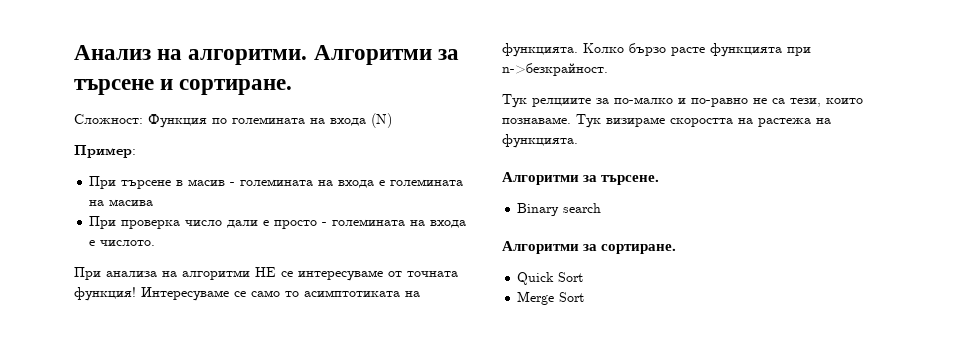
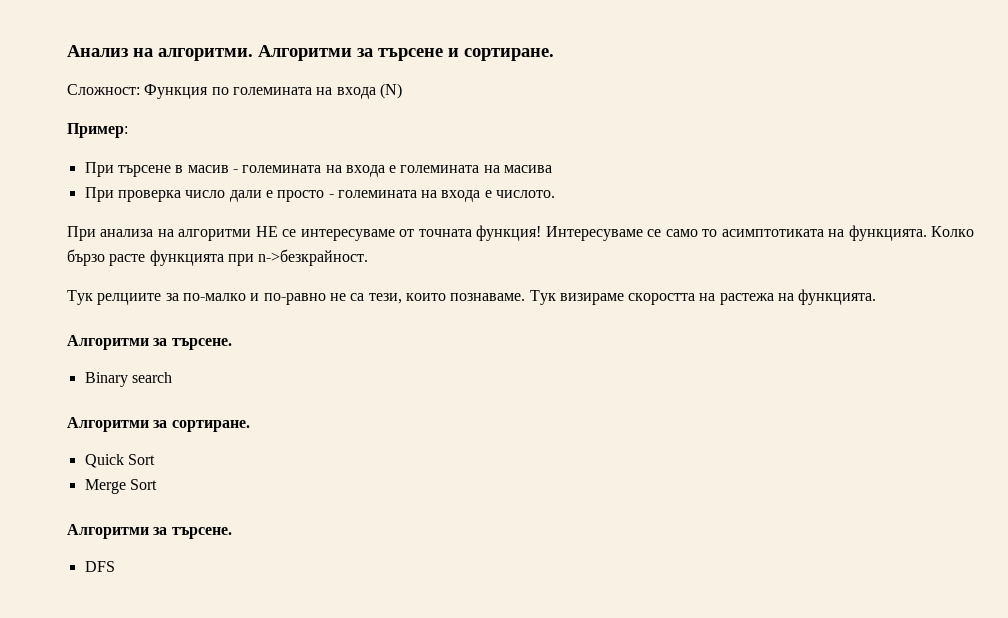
(585, 297) none -> [67,524,232,539] [84,561,115,572] // Алгоритми за търсене. // DFS

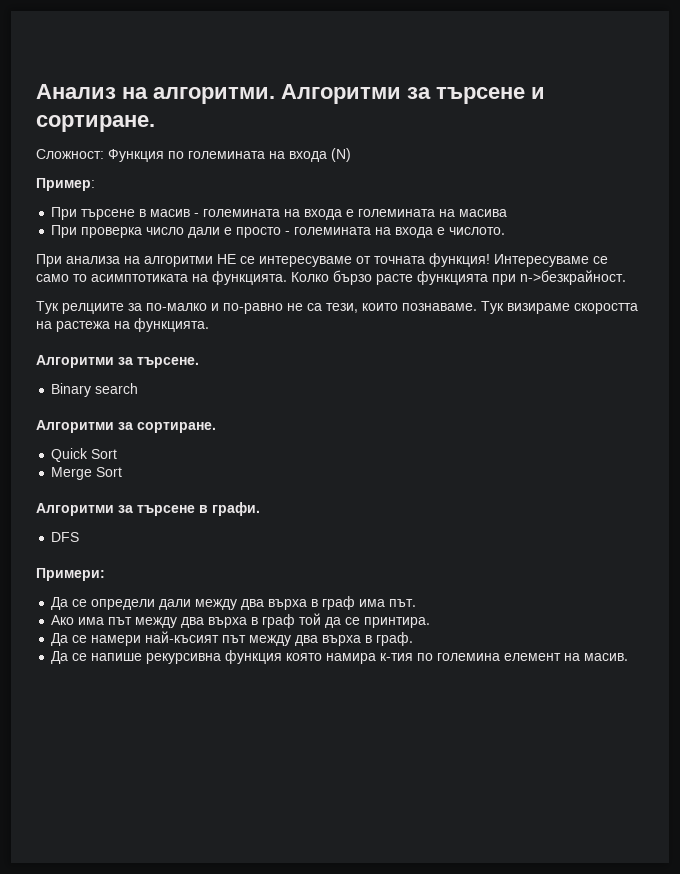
[171,527,232,539] [84,561,115,572] търсене. // DFS -> [137,502,260,516] [51,532,80,542] [36,568,105,581] [51,596,417,610] [51,613,431,628] [51,631,414,646] [51,650,629,664] търсене в графи. // DFS // Примери: // Да се определи дали между два върха в граф има път. // Ако има път между два върха в граф той да се принтира. // Да се намери най-късият път между два върха в граф. // Да се напише рекурсивна функция която намира к-тия по големина елемент на масив.

